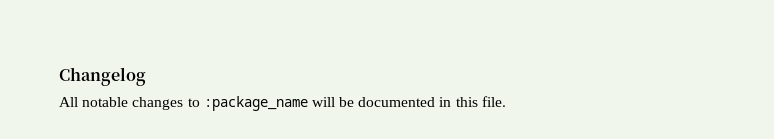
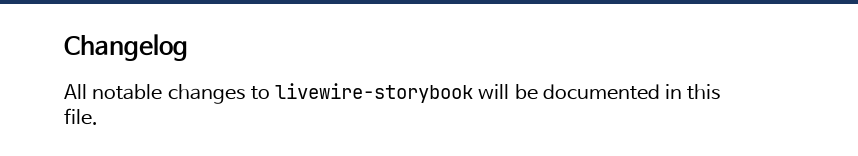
[203,96,308,111] :package_name -> [275,83,474,103] livewire-storybook

